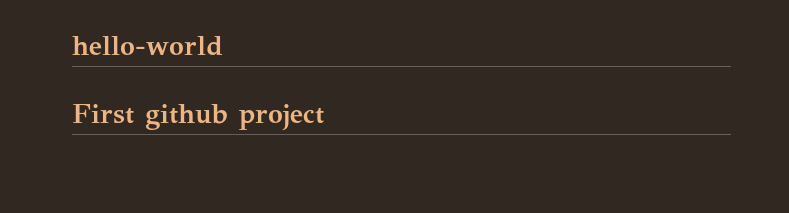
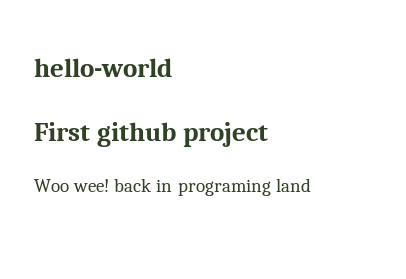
(324, 117) none -> [34,178,311,196] // Woo wee! back in programing land

